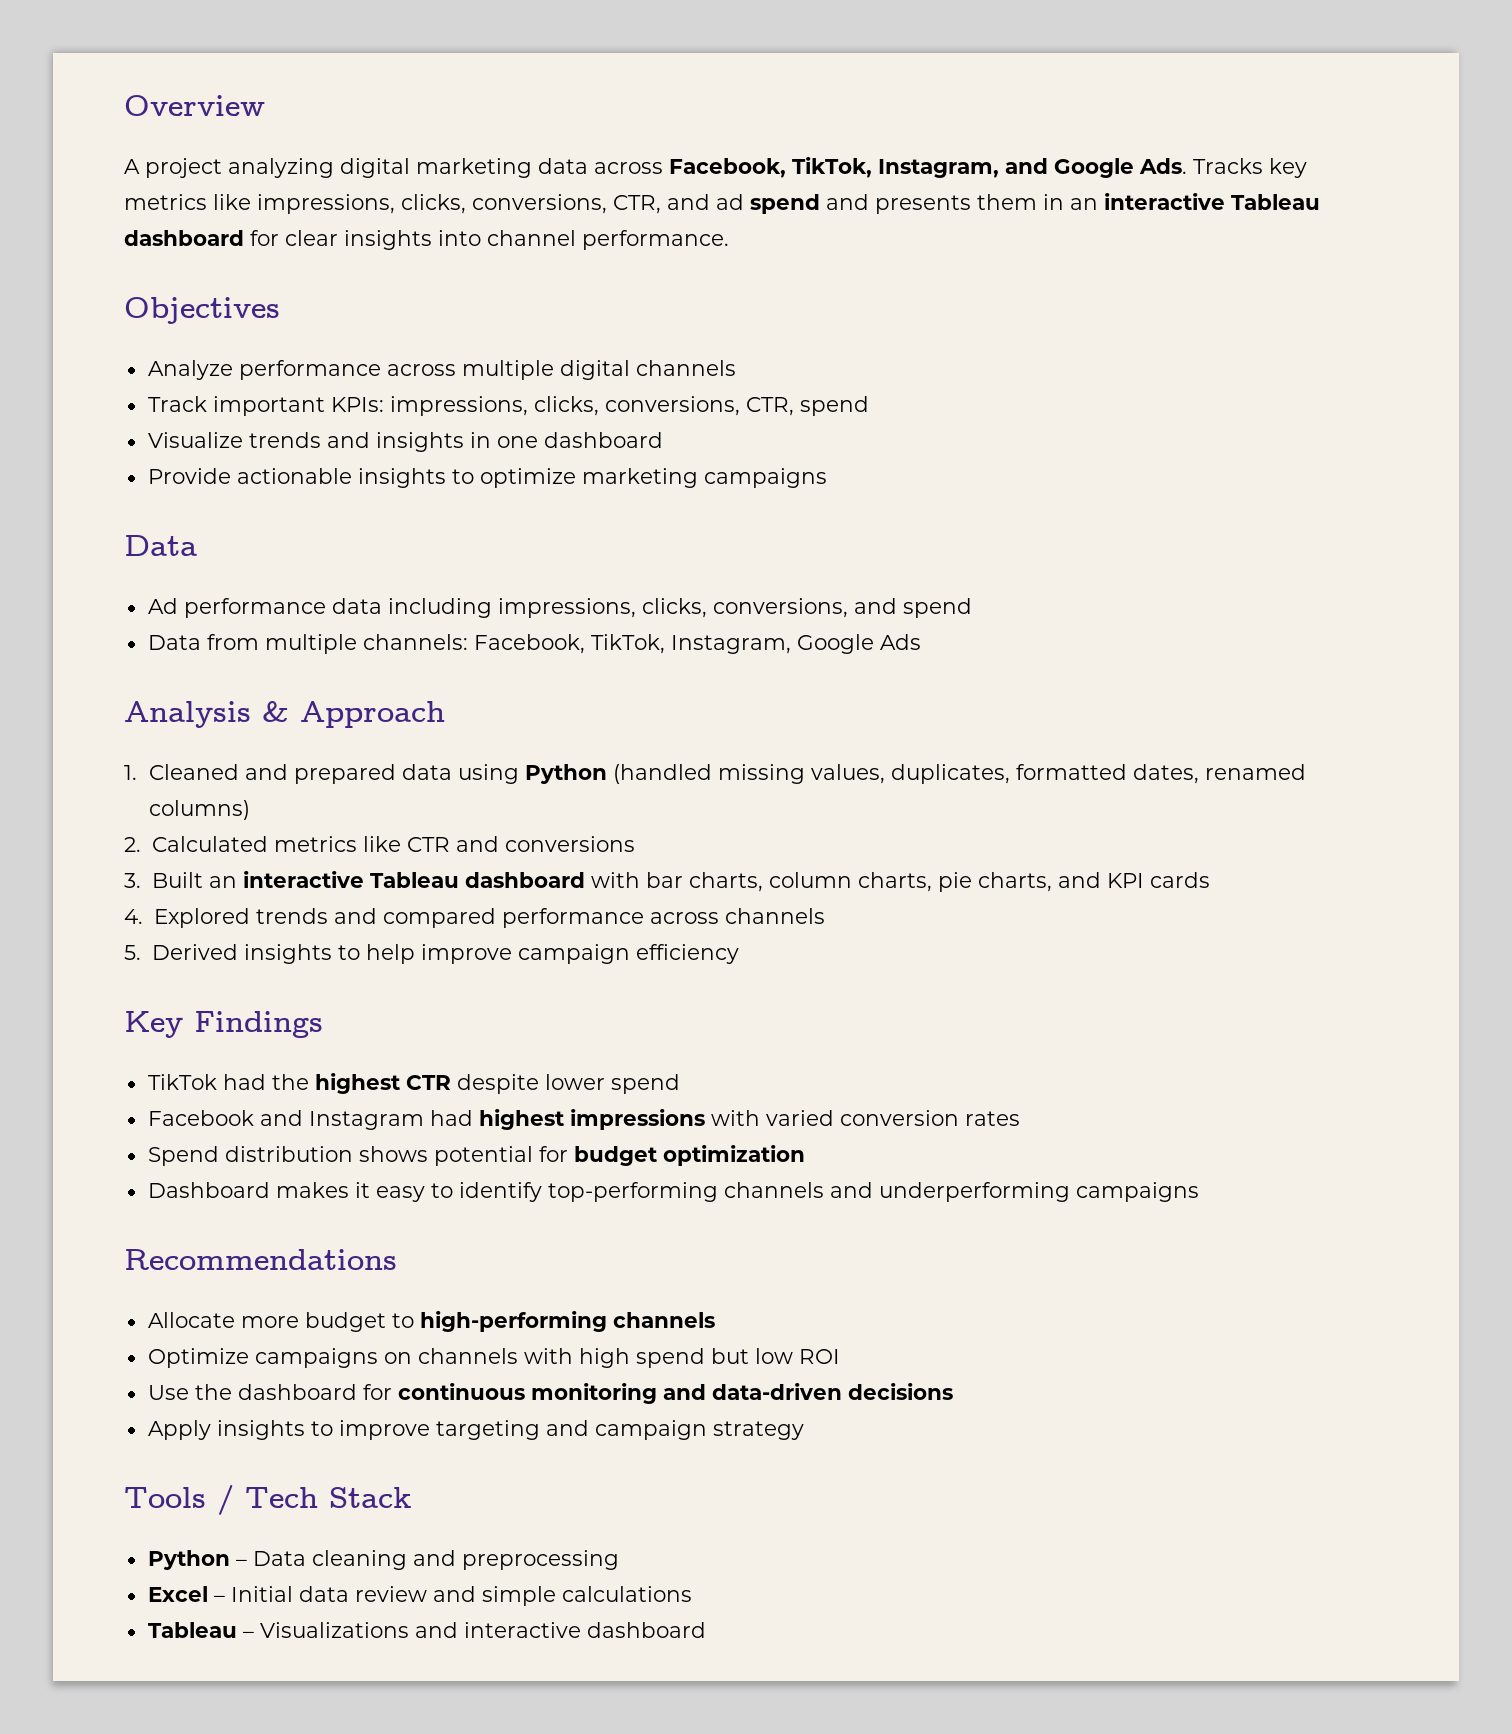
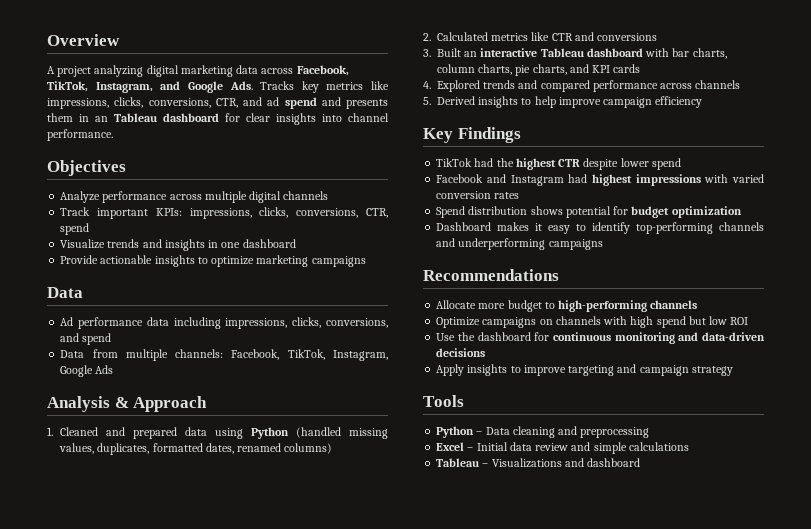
[1104,193,1225,210] interactive -> (108, 119) none
[217,1485,411,1515] / Tech Stack -> (464, 401) none
[463,1622,581,1638] interactive -> (584, 462) none

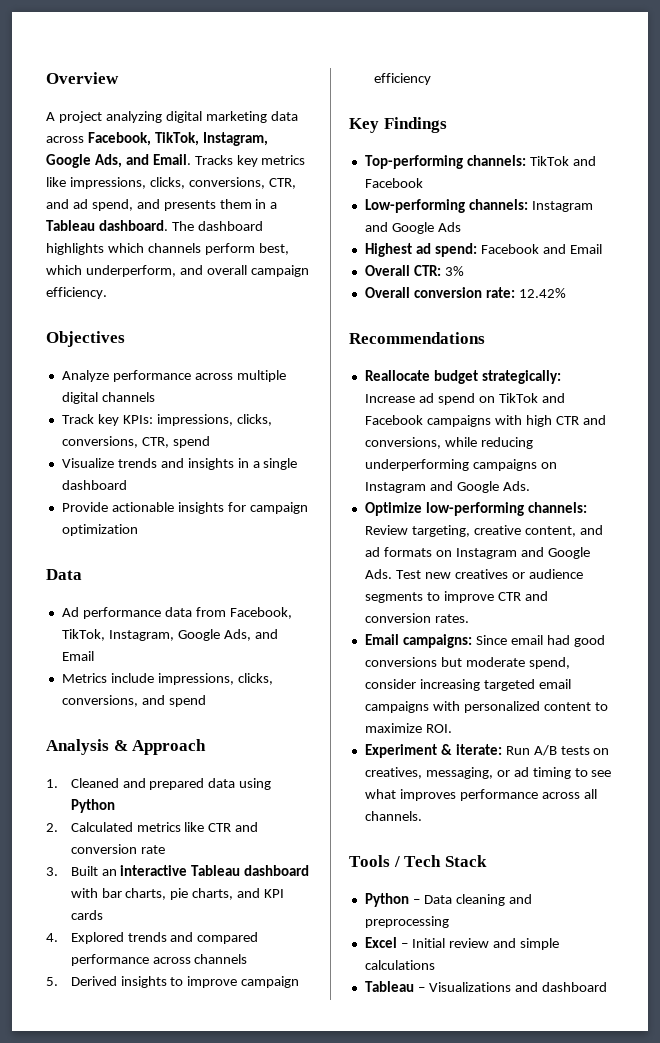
[160,81,253,93] and Google Ads. -> [46,154,191,168] Google Ads, and Email.
[284,97,317,109] spend -> [91,199,133,211] spend,
[95,113,389,125] [47,129,113,141] an Tableau dashboard for clear insights into channel performance. -> [270,202,278,209] [46,220,263,231] [46,243,289,255] [46,265,309,277] [46,287,107,299] a Tableau dashboard. The dashboard highlights which channels perform best, which underperform, and overall campaign efficiency.
[97,208,148,219] important -> [97,414,119,426] key
[221,242,241,248] one -> [252,458,298,470] a single
[197,255,366,267] to optimize marketing campaigns -> [227,502,308,514] [61,524,138,536] for campaign optimization
[173,317,221,329] including -> [195,607,292,619] [61,629,278,641] [61,651,94,661] [61,673,154,683] from Facebook, TikTok, Instagram, Google Ads, and Email // Metrics include
[60,349,389,361] [60,365,114,377] // Data from multiple channels: Facebook, TikTok, Instagram, Google Ads -> (206, 701) none
[296,427,389,439] [59,443,333,455] (handled missing values, duplicates, formatted dates, renamed columns) -> (115, 806) none
[597,33,658,41] conversions -> [70,844,165,854] conversion rate
[437,64,513,75] column charts, -> (167, 894) none
[534,96,556,108] help -> (184, 981) none
[436,158,681,170] [436,174,764,186] [436,191,520,199] [436,206,742,218] [436,222,764,234] [436,238,603,250] [423,269,559,281] [436,300,698,312] [436,316,749,328] [436,332,765,344] [436,348,486,357] [436,364,733,376] [423,395,464,407] TikTok had the highest CTR despite lower spend // Facebook and Instagram had highest impressions with varied conversion rates // Spend distribution shows potential for budget optimization // Dashboard makes it easy to identify top-performing channels and underperforming campaigns // Recommendations // Allocate more budget to high-performing channels // Optimize campaigns on channels with high spend but low ROI // Use the dashboard for continuous monitoring and data-driven decisions // Apply insights to improve targeting and campaign strategy // Tools -> [364,155,596,169] [364,178,423,188] [364,199,593,213] [364,222,461,234] [364,243,602,257] [364,265,464,276] [364,287,566,298] [349,332,485,344] [364,370,561,384] [364,393,565,405] [364,415,606,427] [364,437,533,449] [364,459,557,471] [364,481,530,493] [364,502,587,516] [364,525,603,537] [364,547,590,559] [364,569,583,579] [364,591,548,603] [364,613,469,623] [364,634,605,648] [364,657,570,669] [364,679,571,691] [364,701,608,713] [364,723,452,733] [364,744,610,758] [364,767,612,779] [364,789,597,801] [364,811,422,821] [349,855,487,867] Top-performing channels: TikTok and Facebook // Low-performing channels: Instagram and Google Ads // Highest ad spend: Facebook and Email // Overall CTR: 3% // Overall conversion rate: 12.42% // Recommendations // Reallocate budget strategically: Increase ad spend on TikTok and Facebook campaigns with high CTR and conversions, while reducing underperforming campaigns on Instagram and Google Ads. // Optimize low-performing channels: Review targeting, creative content, and ad formats on Instagram and Google Ads. Test new creatives or audience segments to improve CTR and conversion rates. // Email campaigns: Since email had good conversions but moderate spend, consider increasing targeted email campaigns with personalized content to maximize ROI. // Experiment & iterate: Run A/B tests on creatives, messaging, or ad timing to see what improves performance across all channels. // Tools / Tech Stack
[509,442,532,451] data -> (445, 943) none

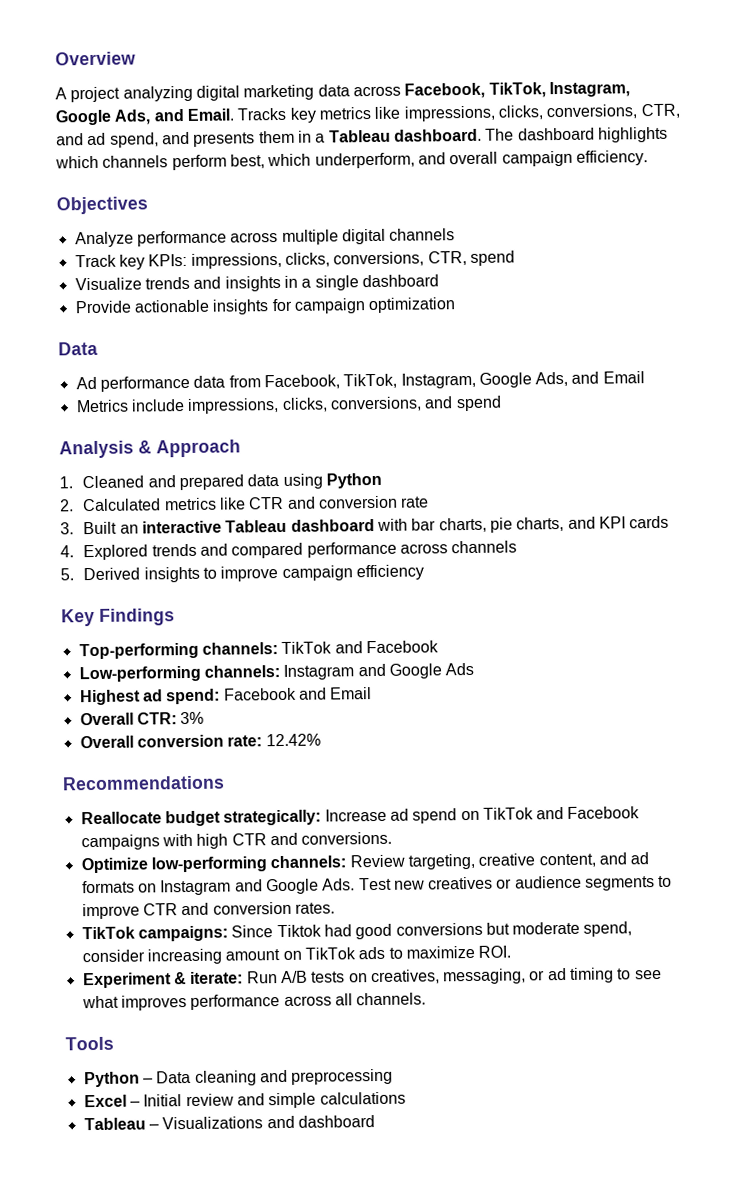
[364,437,533,449] [364,459,557,471] [364,481,530,493] conversions, while reducing underperforming campaigns on Instagram and Google Ads. -> [301,831,393,845] conversions.
[364,634,399,645] Email -> [81,926,135,940] TikTok
[510,635,543,645] email -> [276,924,322,938] Tiktok
[483,679,571,691] [364,701,591,713] targeted email campaigns with personalized content -> [225,946,386,961] amount on TikTok ads
[393,855,487,867] / Tech Stack -> (114, 1043) none

